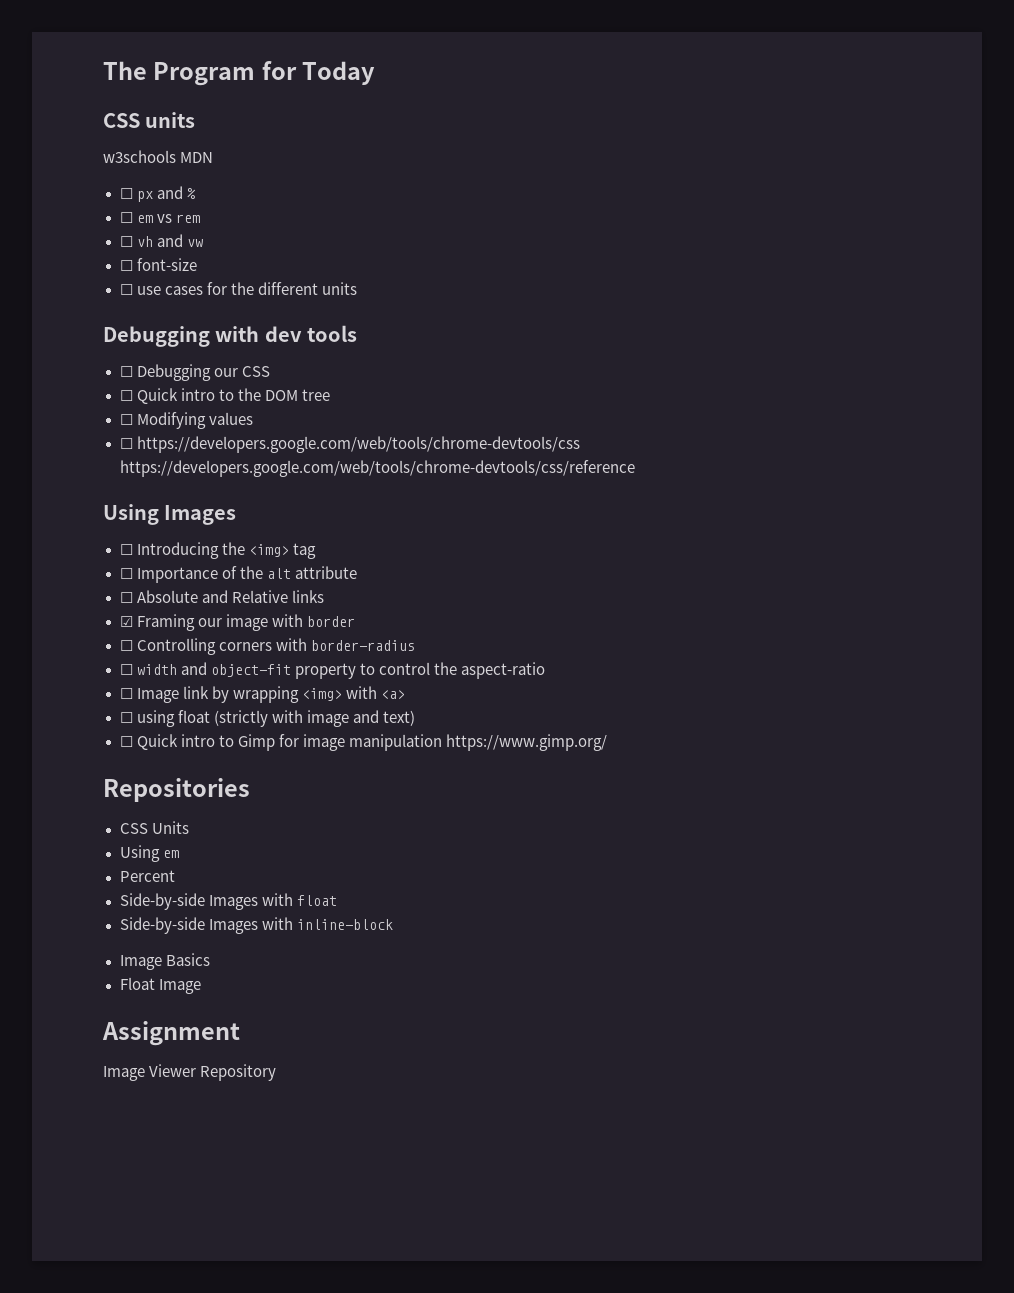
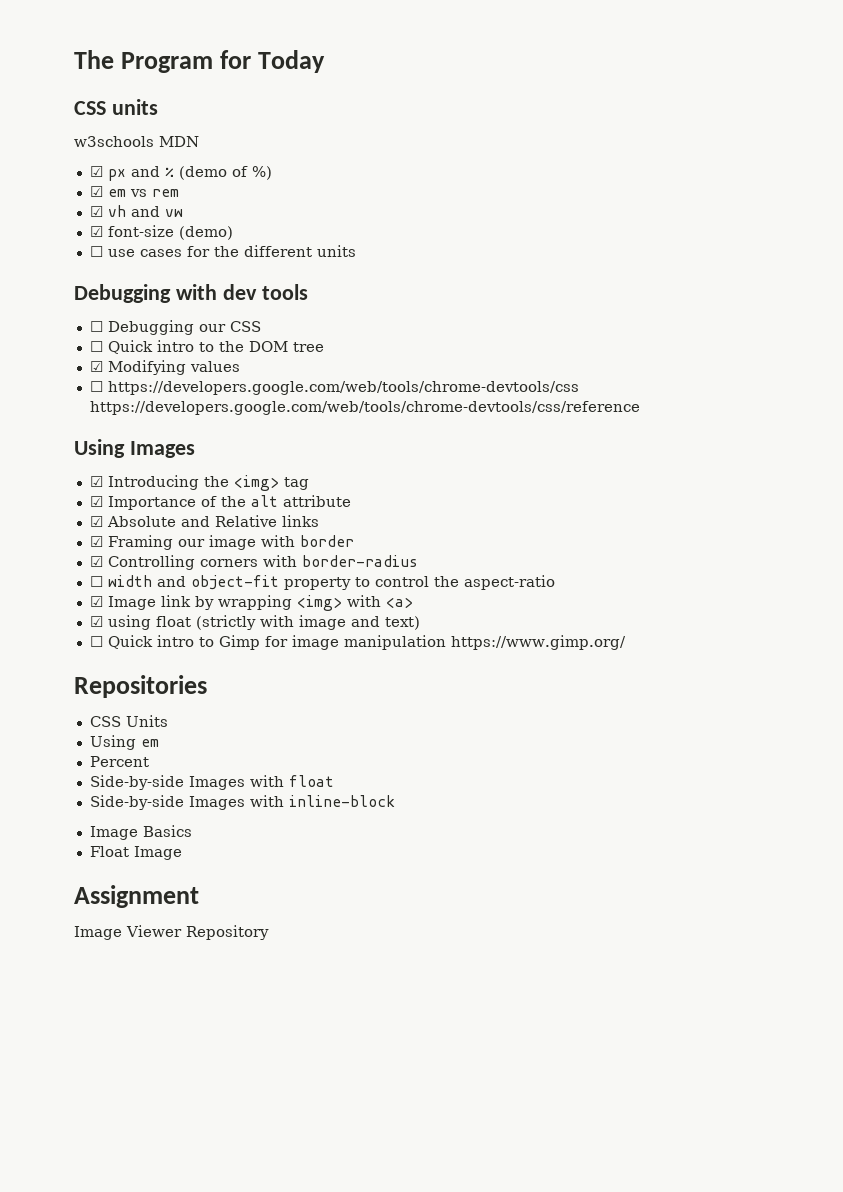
[119,188,133,199] ☐ -> [89,166,103,177] ☑
[119,212,133,223] // ☐ -> [178,166,272,180] [89,186,103,197] (demo of %) // ☑
[119,236,133,247] ☐ -> [89,206,103,217] ☑
[119,260,133,271] ☐ -> [89,226,103,237] ☑
(197, 264) none -> [178,226,233,240] (demo)
[119,414,133,425] ☐ -> [89,361,103,372] ☑
[119,544,133,555] ☐ -> [89,476,103,487] ☑
[119,568,133,579] ☐ -> [89,496,103,507] ☑
[119,592,133,603] ☐ -> [89,516,103,527] ☑
[119,640,133,651] ☐ -> [89,556,103,567] ☑
[119,688,133,699] ☐ -> [89,596,103,607] ☑
[119,712,133,723] ☐ -> [89,616,103,627] ☑

